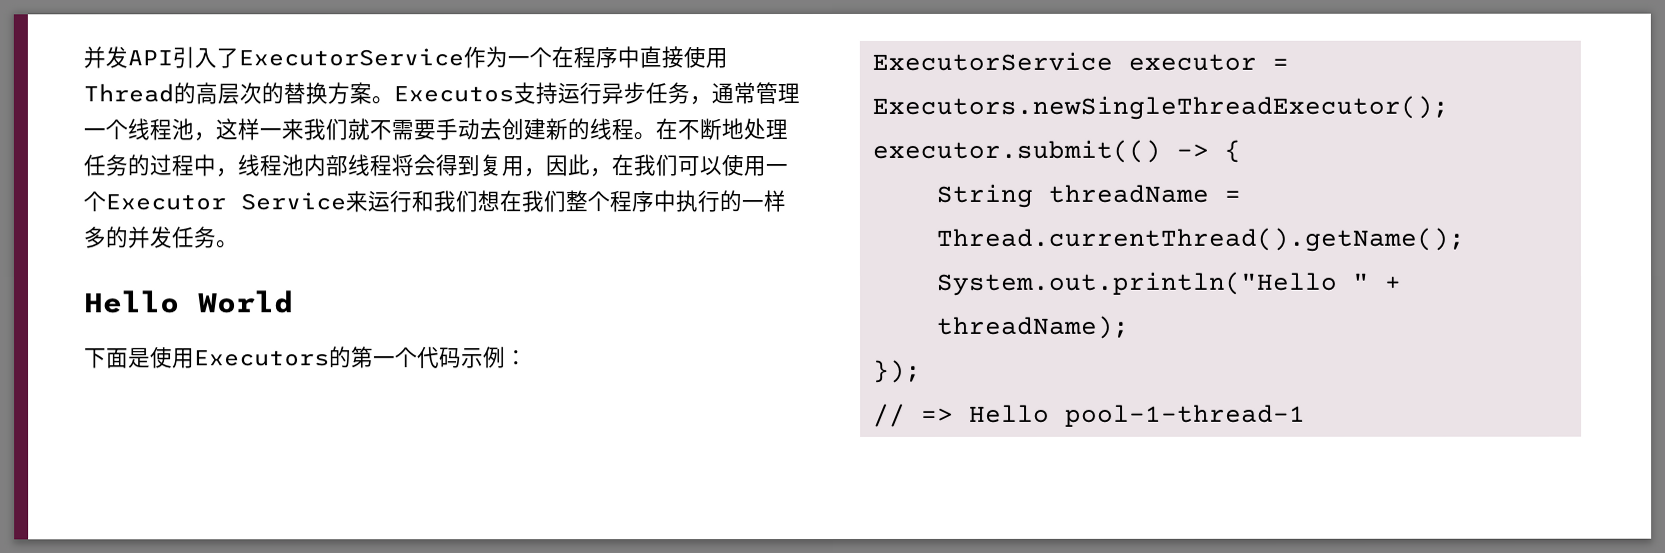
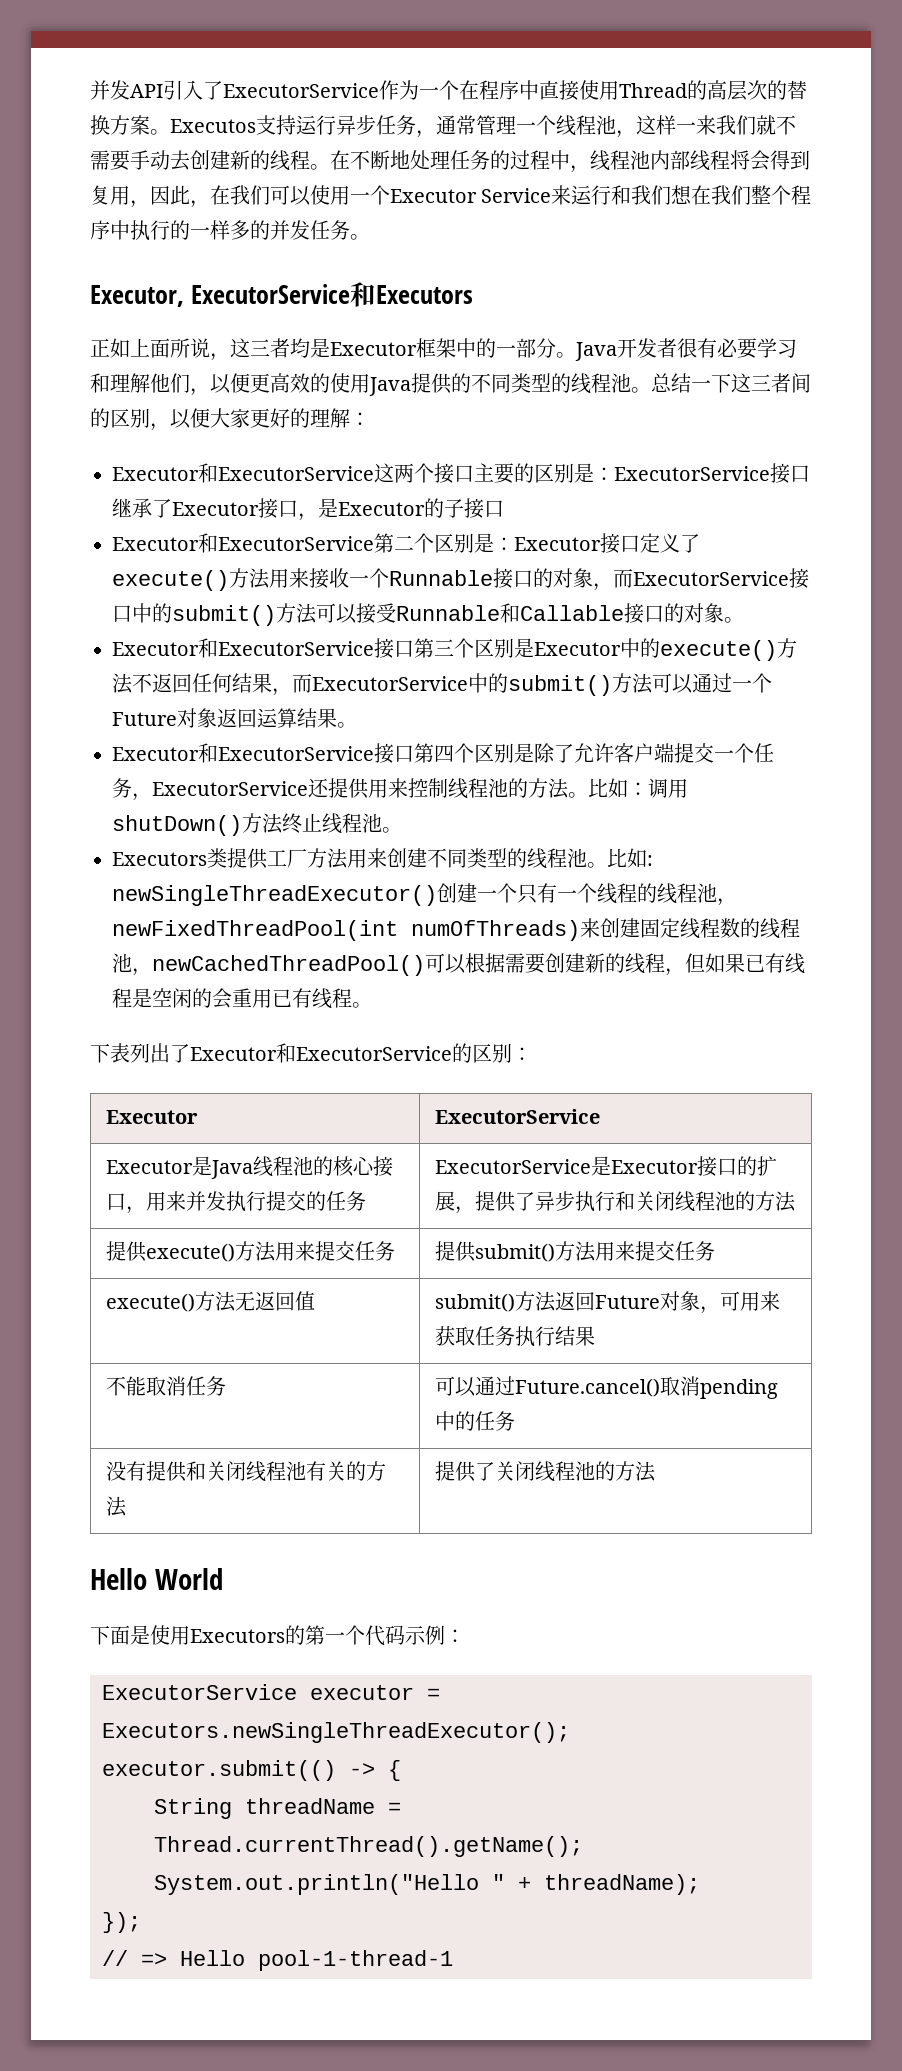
(238, 244) none -> [90,282,473,307] [90,338,797,361] [90,373,811,396] [90,408,370,431] [112,463,810,484] [112,498,504,521] [112,533,700,554] [112,568,809,591] [112,603,744,626] [112,638,797,661] [112,673,772,696] [112,708,357,728] [112,743,774,764] [112,778,688,801] [112,813,402,836] [112,848,653,869] [112,883,737,906] [112,918,800,941] [112,953,805,976] [112,988,372,1009] [90,1043,532,1063] [105,1110,198,1124] [434,1109,600,1124] [105,1156,393,1179] [105,1191,366,1214] [434,1156,777,1177] [434,1191,796,1214] [105,1241,395,1262] [434,1241,715,1262] [105,1291,315,1312] [434,1291,780,1314] [434,1326,595,1347] [105,1376,226,1396] [434,1376,778,1399] [434,1411,515,1431] [105,1461,386,1482] [105,1496,127,1517] [434,1461,656,1482] // Executor, ExecutorService和Executors // 正如上面所说，这三者均是Executor框架中的一部分。Java开发者很有必要学习和理解他们，以便更高效的使用Java提供的不同类型的线程池。总结一下这三者间的区别，以便大家更好的理解： // Executor和ExecutorService这两个接口主要的区别是：ExecutorService接口继承了Executor接口，是Executor的子接口 // Executor和ExecutorService第二个区别是：Executor接口定义了execute()方法用来接收一个Runnable接口的对象，而ExecutorService接口中的submit()方法可以接受Runnable和Callable接口的对象。 // Executor和ExecutorService接口第三个区别是Executor中的execute()方法不返回任何结果，而ExecutorService中的submit()方法可以通过一个Future对象返回运算结果。 // Executor和ExecutorService接口第四个区别是除了允许客户端提交一个任务，ExecutorService还提供用来控制线程池的方法。比如：调用shutDown()方法终止线程池。 // Executors类提供工厂方法用来创建不同类型的线程池。比如: newSingleThreadExecutor()创建一个只有一个线程的线程池，newFixedThreadPool(int numOfThreads)来创建固定线程数的线程池，newCachedThreadPool()可以根据需要创建新的线程，但如果已有线程是空闲的会重用已有线程。 // 下表列出了Executor和ExecutorService的区别： // Executor | ExecutorService // Executor是Java线程池的核心接口，用来并发执行提交的任务 | ExecutorService是Executor接口的扩展，提供了异步执行和关闭线程池的方法 // 提供execute()方法用来提交任务 | 提供submit()方法用来提交任务 // execute()方法无返回值 | submit()方法返回Future对象，可用来获取任务执行结果 // 不能取消任务 | 可以通过Future.cancel()取消pending中的任务 // 没有提供和关闭线程池有关的方法 | 提供了关闭线程池的方法

